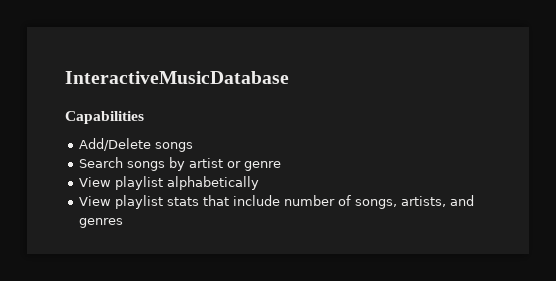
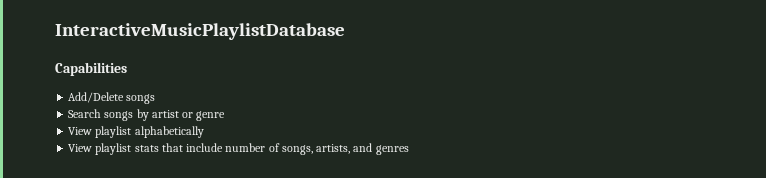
[65,71,289,84] InteractiveMusicDatabase -> [55,23,345,40] InteractiveMusicPlaylistDatabase

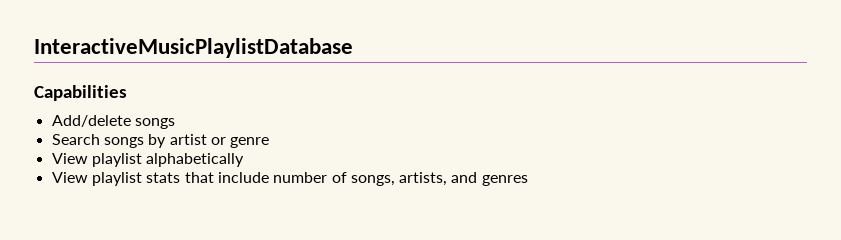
[68,92,125,103] Add/Delete -> [51,115,131,127] Add/delete

